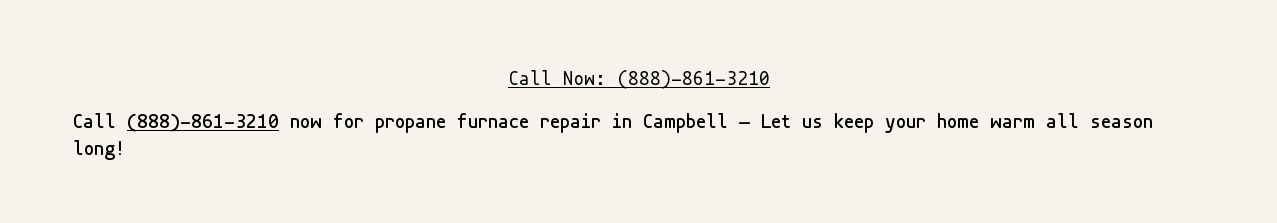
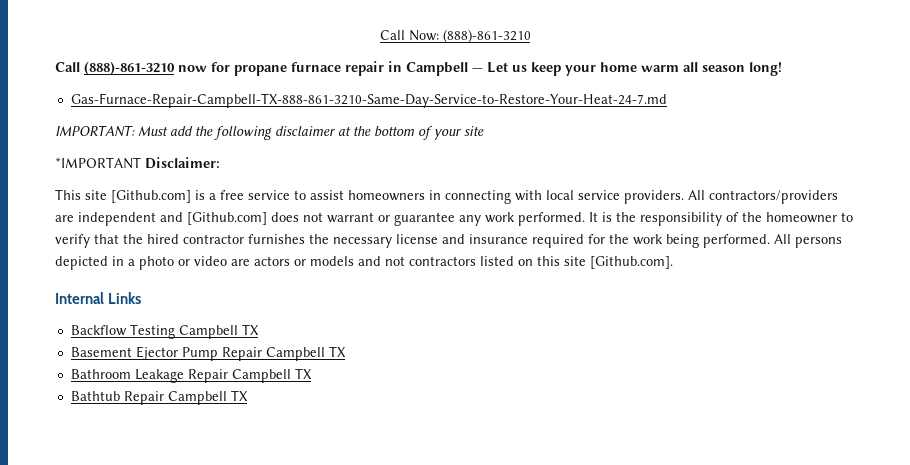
(125, 150) none -> [70,93,667,108] [55,125,484,140] [55,157,220,169] [55,189,838,204] [55,212,853,226] [55,234,842,248] [55,256,673,270] [55,292,142,304] [70,324,259,339] [70,346,346,361] [70,368,312,383] [70,390,248,405] // Gas-Furnace-Repair-Campbell-TX-888-861-3210-Same-Day-Service-to-Restore-Your-Heat-24-7.md // IMPORTANT: Must add the following disclaimer at the bottom of your site // *IMPORTANT Disclaimer: // This site [Github.com] is a free service to assist homeowners in connecting with local service providers. All contractors/providers are independent and [Github.com] does not warrant or guarantee any work performed. It is the responsibility of the homeowner to verify that the hired contractor furnishes the necessary license and insurance required for the work being performed. All persons depicted in a photo or video are actors or models and not contractors listed on this site [Github.com]. // Internal Links // Backflow Testing Campbell TX // Basement Ejector Pump Repair Campbell TX // Bathroom Leakage Repair Campbell TX // Bathtub Repair Campbell TX

